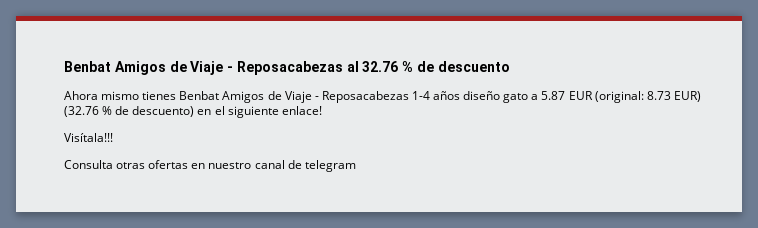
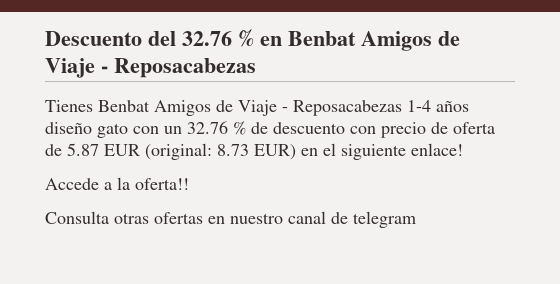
[64,61,510,75] [64,91,177,100] Benbat Amigos de Viaje - Reposacabezas al 32.76 % de descuento // Ahora mismo tienes -> [45,29,460,51] [45,58,256,78] [45,100,93,112] Descuento del 32.76 % en Benbat Amigos de Viaje - Reposacabezas // Tienes
[531,94,539,100] a -> [133,121,495,138] [45,144,62,156] con un 32.76 % de descuento con precio de oferta de
[64,106,195,117] (32.76 % de descuento) -> (296, 152) none
[64,133,113,142] Visítala!!! -> [45,177,189,190] Accede a la oferta!!

